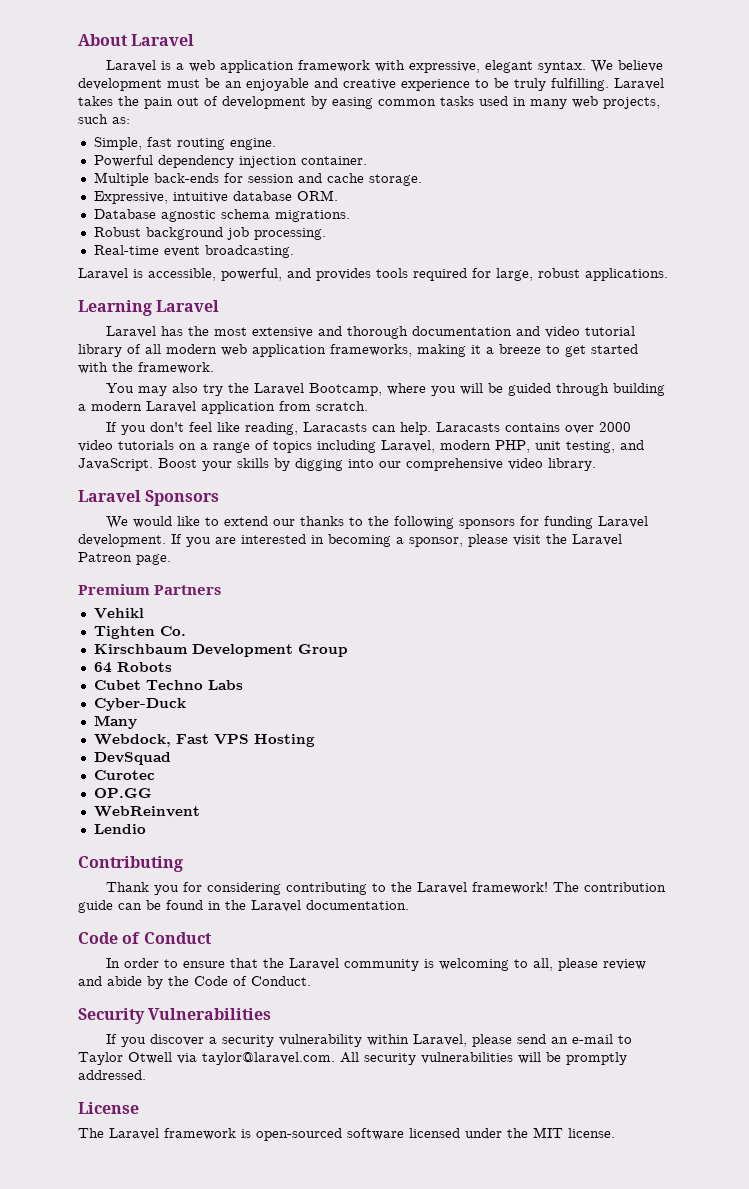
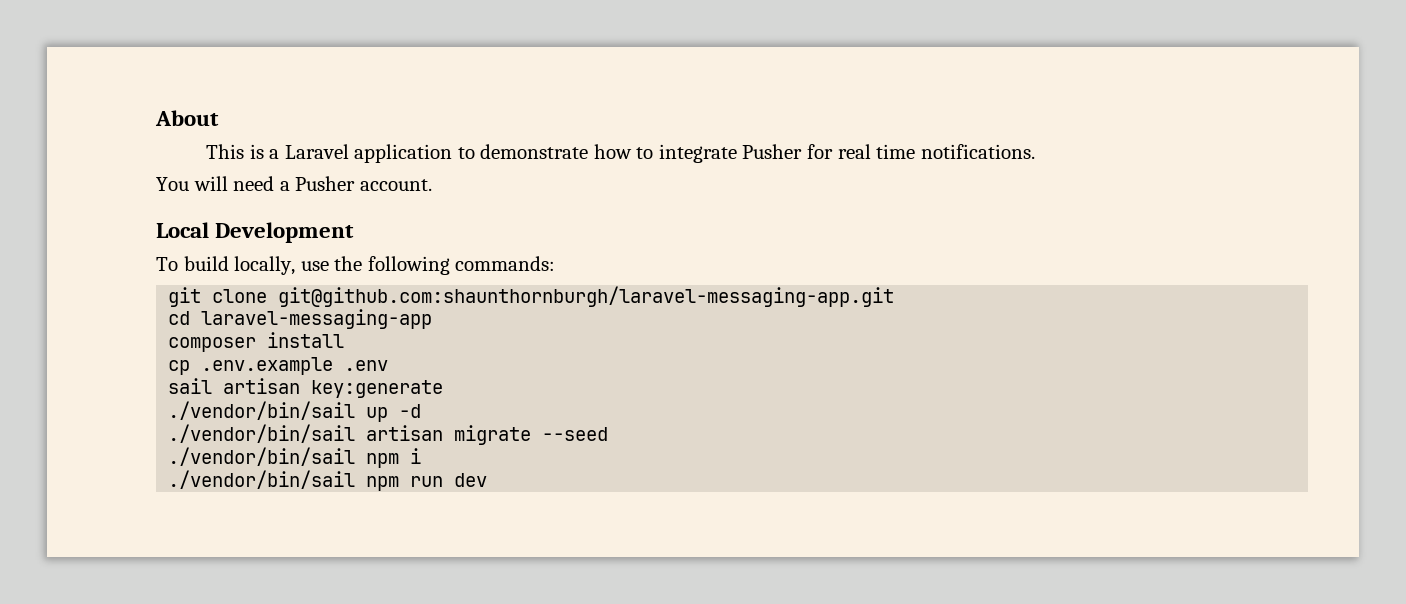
[131,34,195,46] [106,60,664,73] [78,78,664,91] [78,96,660,109] [78,114,130,124] [93,137,276,150] [93,155,367,168] [93,172,422,186] [93,190,338,204] [93,209,350,222] [93,227,326,240] [93,245,294,258] [78,268,668,281] [78,300,220,316] [106,326,636,339] [78,344,638,357] [78,362,214,374] [106,383,666,396] [78,401,368,414] [106,422,632,435] [78,440,644,453] [78,458,596,471] [78,490,220,506] [106,516,649,529] [78,534,622,547] [78,552,171,565] [78,584,222,595] [93,608,144,619] [93,626,186,639] [93,644,348,657] [93,662,172,673] [93,680,243,690] [93,698,186,711] [93,715,137,729] [93,734,315,747] [93,752,171,765] [93,770,155,780] [93,788,152,798] [93,806,200,817] [93,824,146,834] [78,856,183,872] [106,882,667,895] [78,900,409,913] [78,932,212,944] [106,958,647,971] [78,976,311,989] [78,1008,272,1024] [106,1034,633,1047] [78,1052,627,1065] [78,1070,146,1080] [78,1102,139,1114] [78,1127,615,1141] Laravel // Laravel is a web application framework with expressive, elegant syntax. We believe development must be an enjoyable and creative experience to be truly fulfilling. Laravel takes the pain out of development by easing common tasks used in many web projects, such as: // Simple, fast routing engine. // Powerful dependency injection container. // Multiple back-ends for session and cache storage. // Expressive, intuitive database ORM. // Database agnostic schema migrations. // Robust background job processing. // Real-time event broadcasting. // Laravel is accessible, powerful, and provides tools required for large, robust applications. // Learning Laravel // Laravel has the most extensive and thorough documentation and video tutorial library of all modern web application frameworks, making it a breeze to get started with the framework. // You may also try the Laravel Bootcamp, where you will be guided through building a modern Laravel application from scratch. // If you don't feel like reading, Laracasts can help. Laracasts contains over 2000 video tutorials on a range of topics including Laravel, modern PHP, unit testing, and JavaScript. Boost your skills by digging into our comprehensive video library. // Laravel Sponsors // We would like to extend our thanks to the following sponsors for funding Laravel development. If you are interested in becoming a sponsor, please visit the Laravel Patreon page. // Premium Partners // Vehikl // Tighten Co. // Kirschbaum Development Group // 64 Robots // Cubet Techno Labs // Cyber-Duck // Many // Webdock, Fast VPS Hosting // DevSquad // Curotec // OP.GG // WebReinvent // Lendio // Contributing // Thank you for considering contributing to the Laravel framework! The contribution guide can be found in the Laravel documentation. // Code of Conduct // In order to ensure that the Laravel community is welcoming to all, please review and abide by the Code of Conduct. // Security Vulnerabilities // If you discover a security vulnerability within Laravel, please send an e-mail to Taylor Otwell via taylor@laravel.com. All security vulnerabilities will be promptly addressed. // License // The Laravel framework is open-sourced software licensed under the MIT license. -> [206,144,1035,163] [156,176,432,191] [156,222,355,243] [156,256,556,275] [168,286,895,307] [168,309,433,329] [168,332,345,352] [168,357,389,375] [168,378,444,398] [168,401,422,422] [168,424,609,445] [168,447,422,468] [168,470,488,491] // This is a Laravel application to demonstrate how to integrate Pusher for real time notifications. // You will need a Pusher account. // Local Development // To build locally, use the following commands: // git clone git@github.com:shaunthornburgh/laravel-messaging-app.git // cd laravel-messaging-app // composer install // cp .env.example .env // sail artisan key:generate // ./vendor/bin/sail up -d // ./vendor/bin/sail artisan migrate --seed // ./vendor/bin/sail npm i // ./vendor/bin/sail npm run dev

